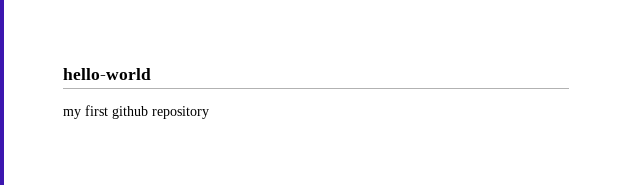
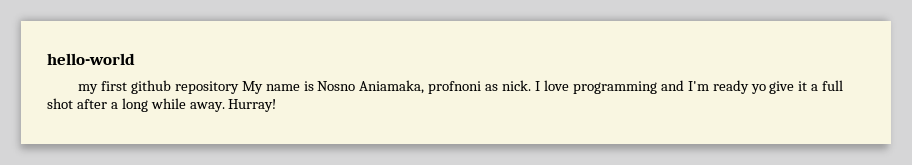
(209, 112) none -> [241,80,844,94] [47,98,277,112] My name is Nosno Aniamaka, profnoni as nick. I love programming and I'm ready yo give it a full shot after a long while away. Hurray!

